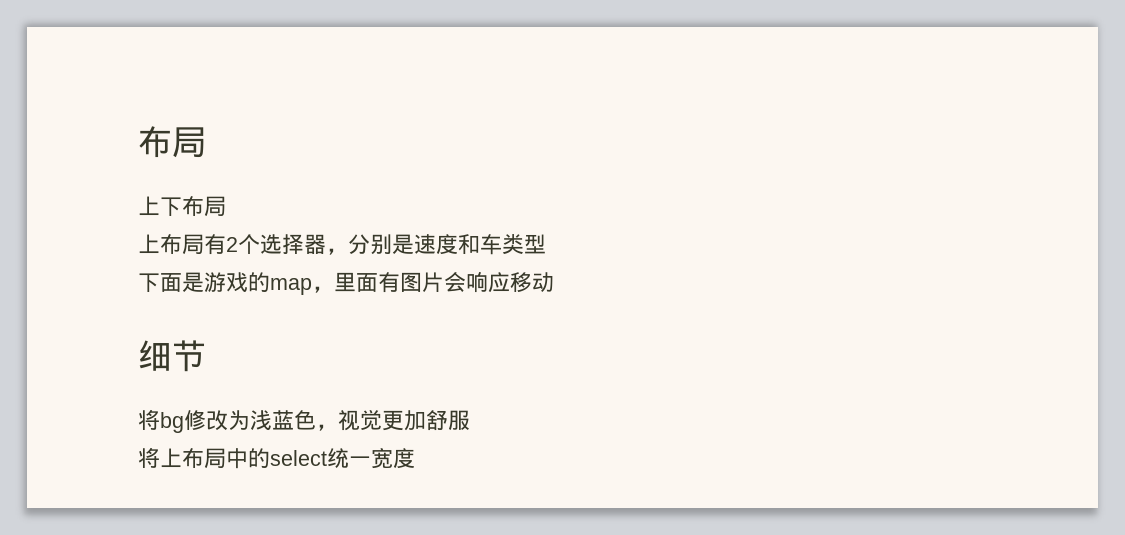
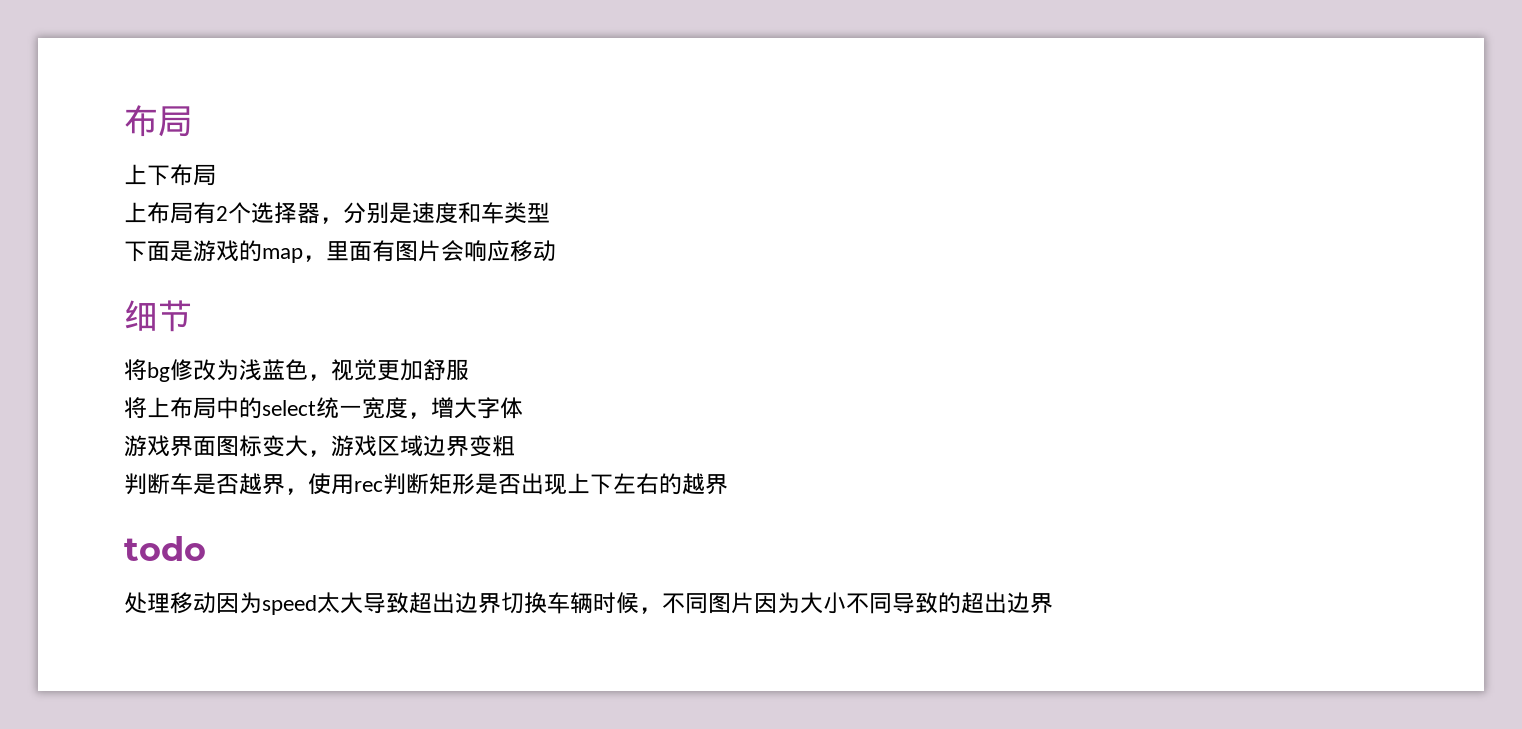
(415, 458) none -> [408,397,523,419] [124,435,515,457] [124,473,728,495] [124,536,206,561] [124,592,1053,615] ，增大字体 // 游戏界面图标变大，游戏区域边界变粗 // 判断车是否越界，使用rec判断矩形是否出现上下左右的越界 // todo // 处理移动因为speed太大导致超出边界切换车辆时候，不同图片因为大小不同导致的超出边界

